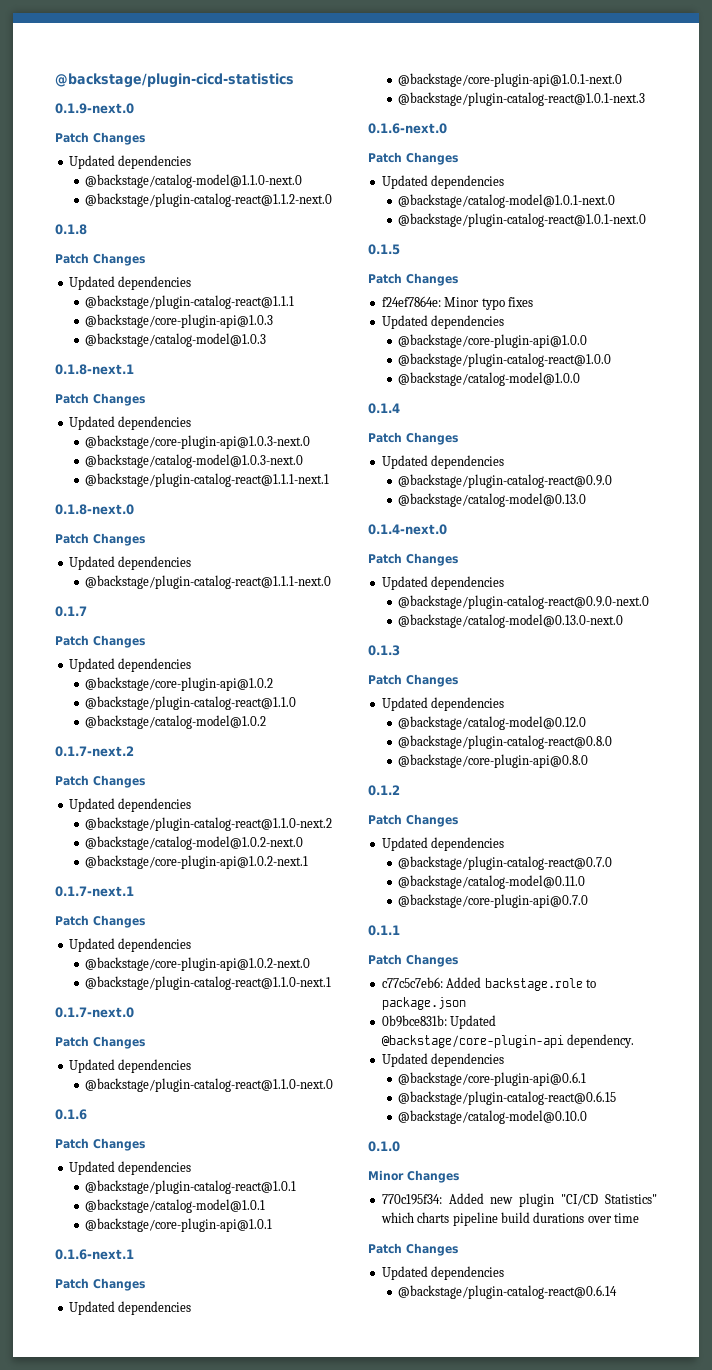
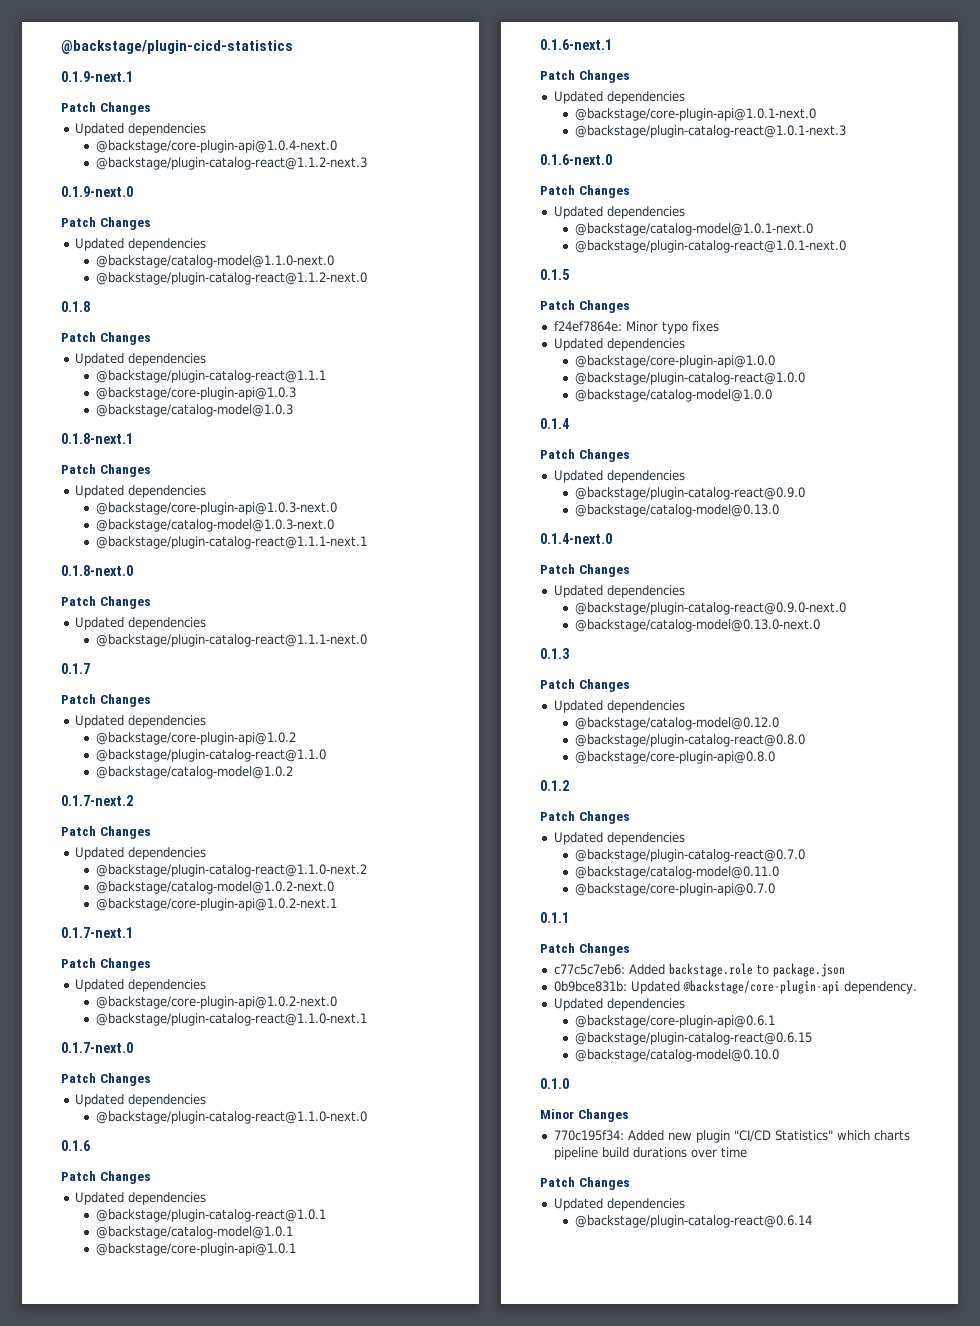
(294, 80) none -> [61,71,133,82] [61,102,151,115] [74,123,206,136] [95,140,337,153] [95,157,367,170] // 0.1.9-next.1 // Patch Changes // Updated dependencies // @backstage/core-plugin-api@1.0.4-next.0 // @backstage/plugin-catalog-react@1.1.2-next.3

